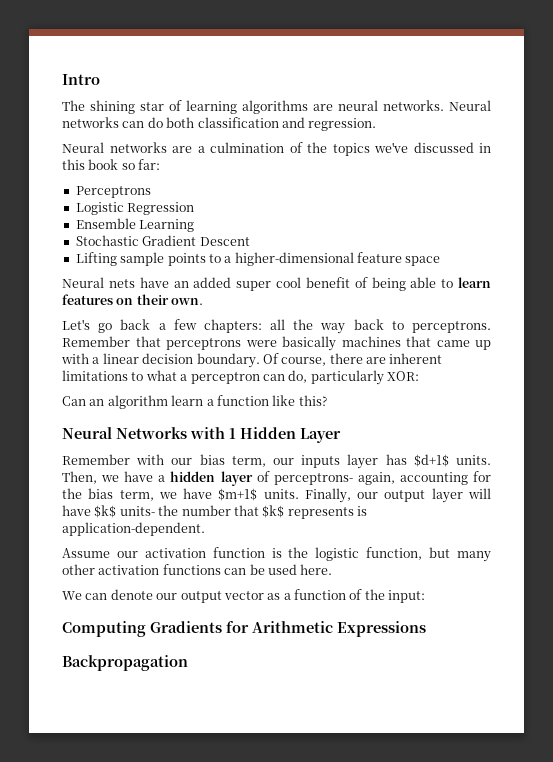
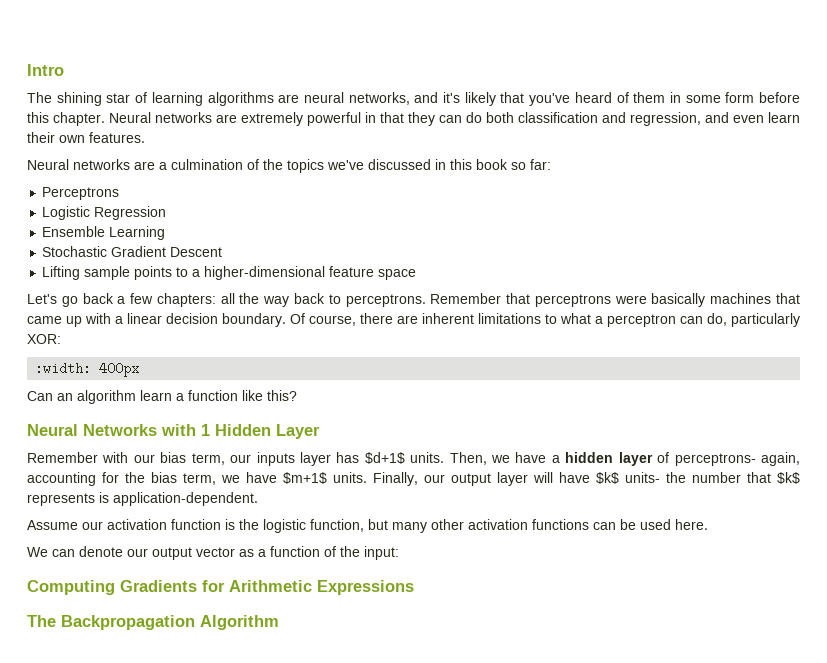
[383,100,491,111] [62,117,119,128] networks. Neural networks -> [348,92,801,106] [27,112,435,126] networks, and it's likely that you've heard of them in some form before this chapter. Neural networks are extremely powerful in that they
[308,118,377,131] regression. -> [630,112,800,126] [27,132,145,143] regression, and even learn their own features.
[62,277,491,291] [62,294,204,305] // Neural nets have an added super cool benefit of being able to learn features on their own. -> (417, 274) none
(419, 376) none -> [35,362,140,377] // :width: 400px
[62,655,188,671] Backpropagation -> [27,615,279,630] The Backpropagation Algorithm

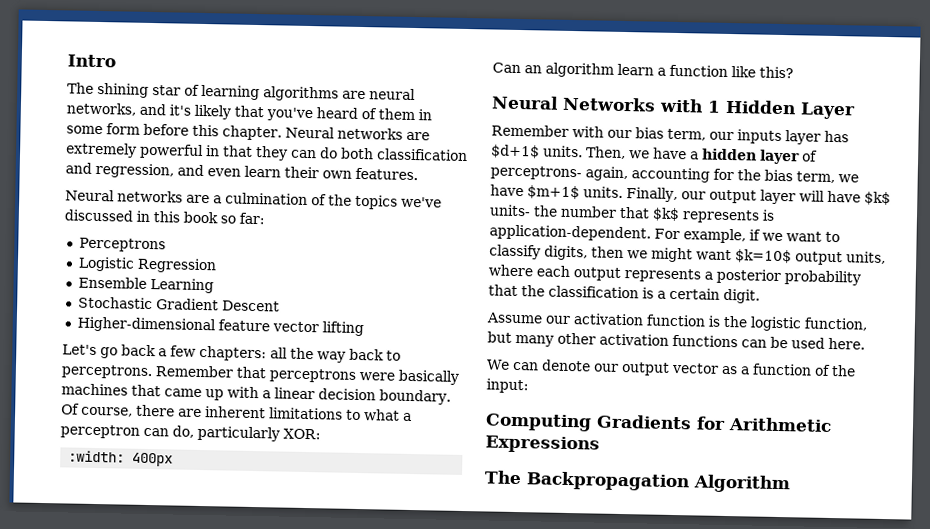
[42,266,417,280] Lifting sample points to a higher-dimensional feature space -> [76,316,364,337] Higher-dimensional feature vector lifting
(258, 499) none -> [654,228,840,244] [489,244,886,266] [488,264,861,286] [488,284,760,304] For example, if we want to classify digits, then we might want $k=10$ output units, where each output represents a posterior probability that the classification is a certain digit.

